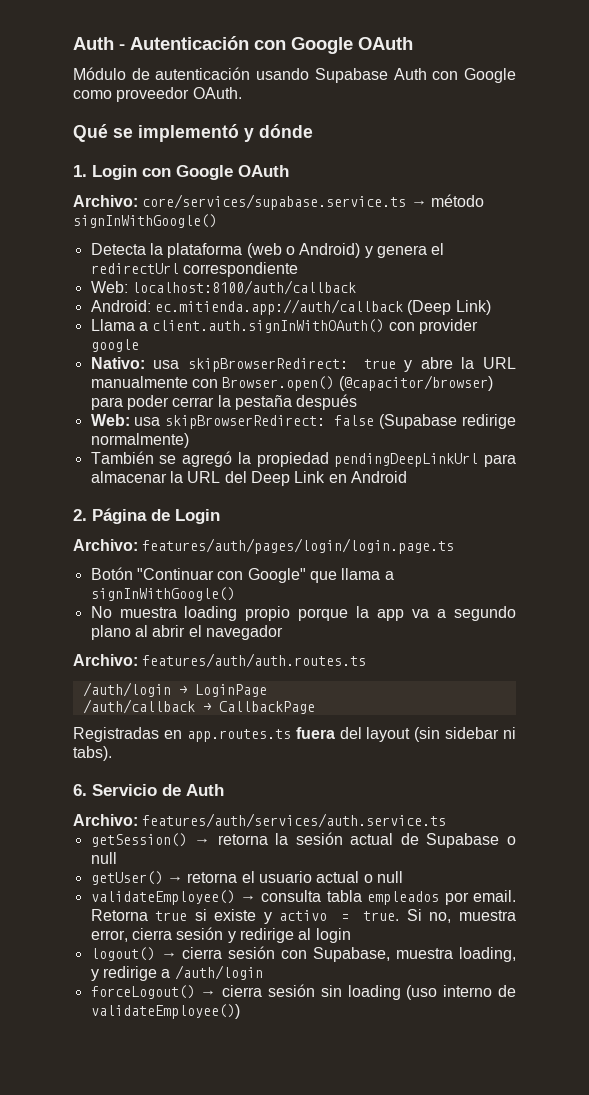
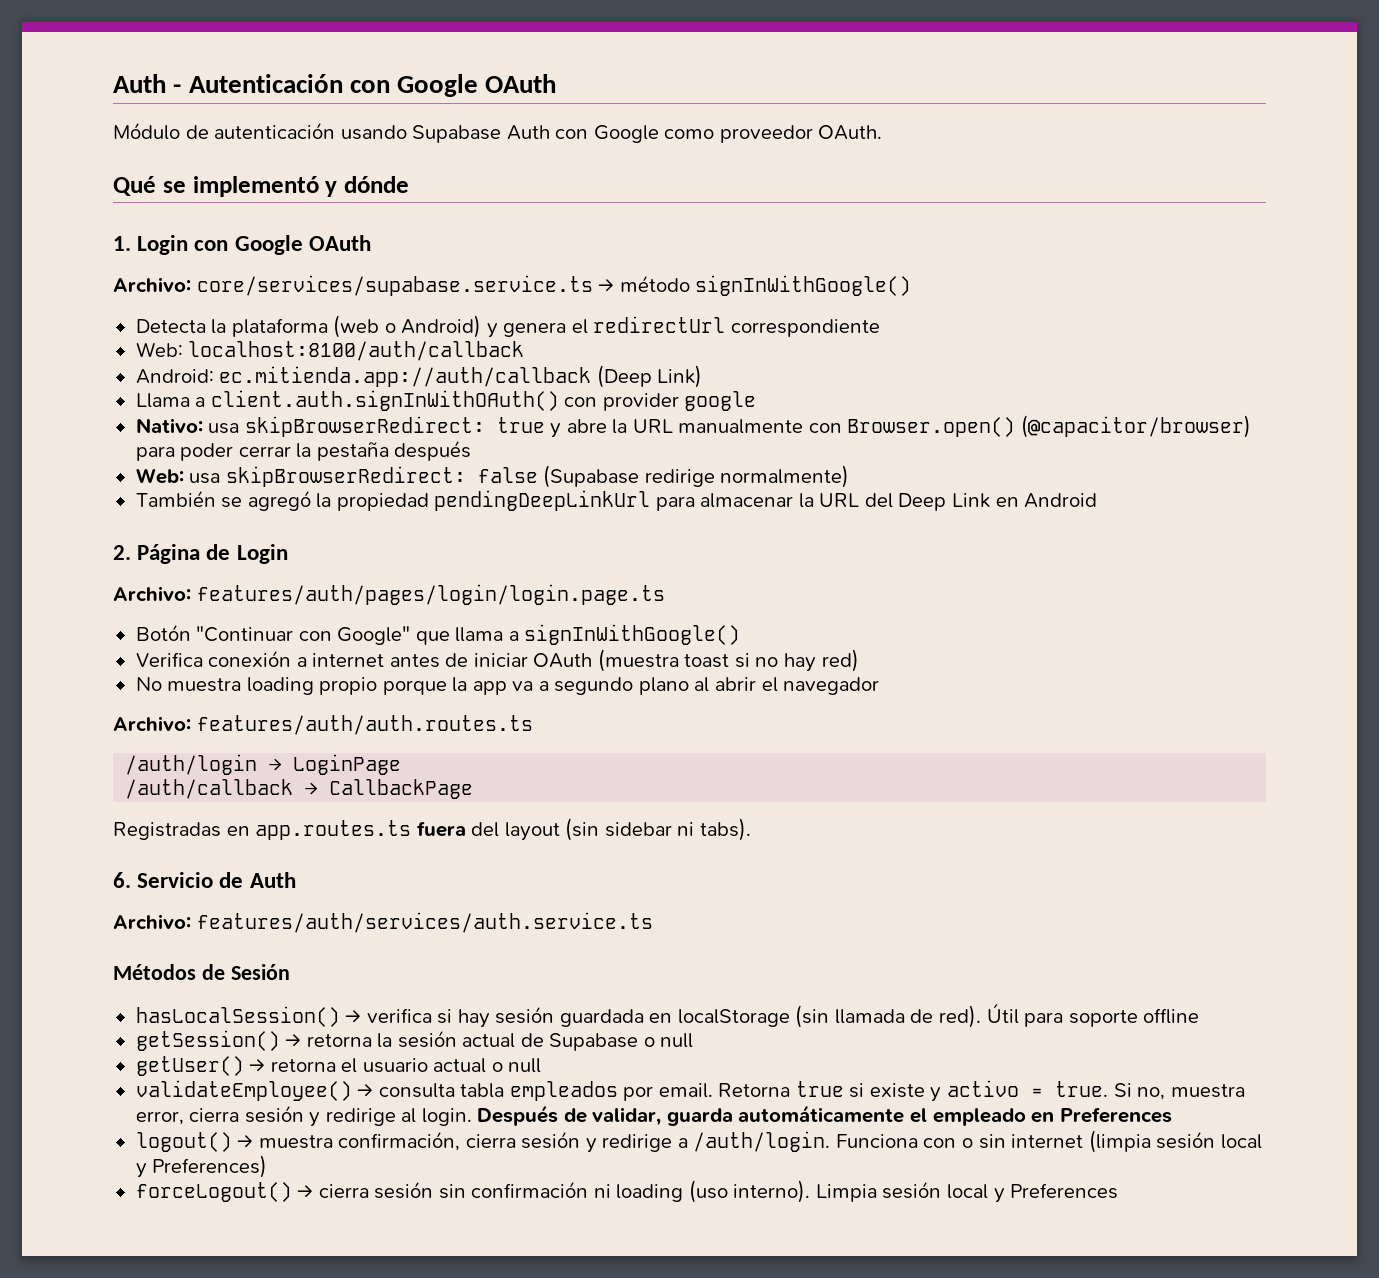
(235, 594) none -> [135,649,859,672] // Verifica conexión a internet antes de iniciar OAuth (muestra toast si no hay red)
(447, 820) none -> [113,964,290,980] [135,1003,1200,1028] // Métodos de Sesión // hasLocalSession() → verifica si hay sesión guardada en localStorage (sin llamada de red). Útil para soporte offline
[315,928,351,943] [90,946,516,962] [90,965,263,981] login // logout() → cierra sesión con Supabase, muestra loading, y redirige a /auth/login -> [421,1105,1172,1126] [135,1130,1262,1153] [135,1155,268,1178] login. Después de validar, guarda automáticamente el empleado en Preferences // logout() → muestra confirmación, cierra sesión y redirige a /auth/login. Funciona con o sin internet (limpia sesión local y Preferences)
[347,985,516,1000] [90,1004,240,1019] loading (uso interno de validateEmployee()) -> [471,1180,1119,1203] confirmación ni loading (uso interno). Limpia sesión local y Preferences

